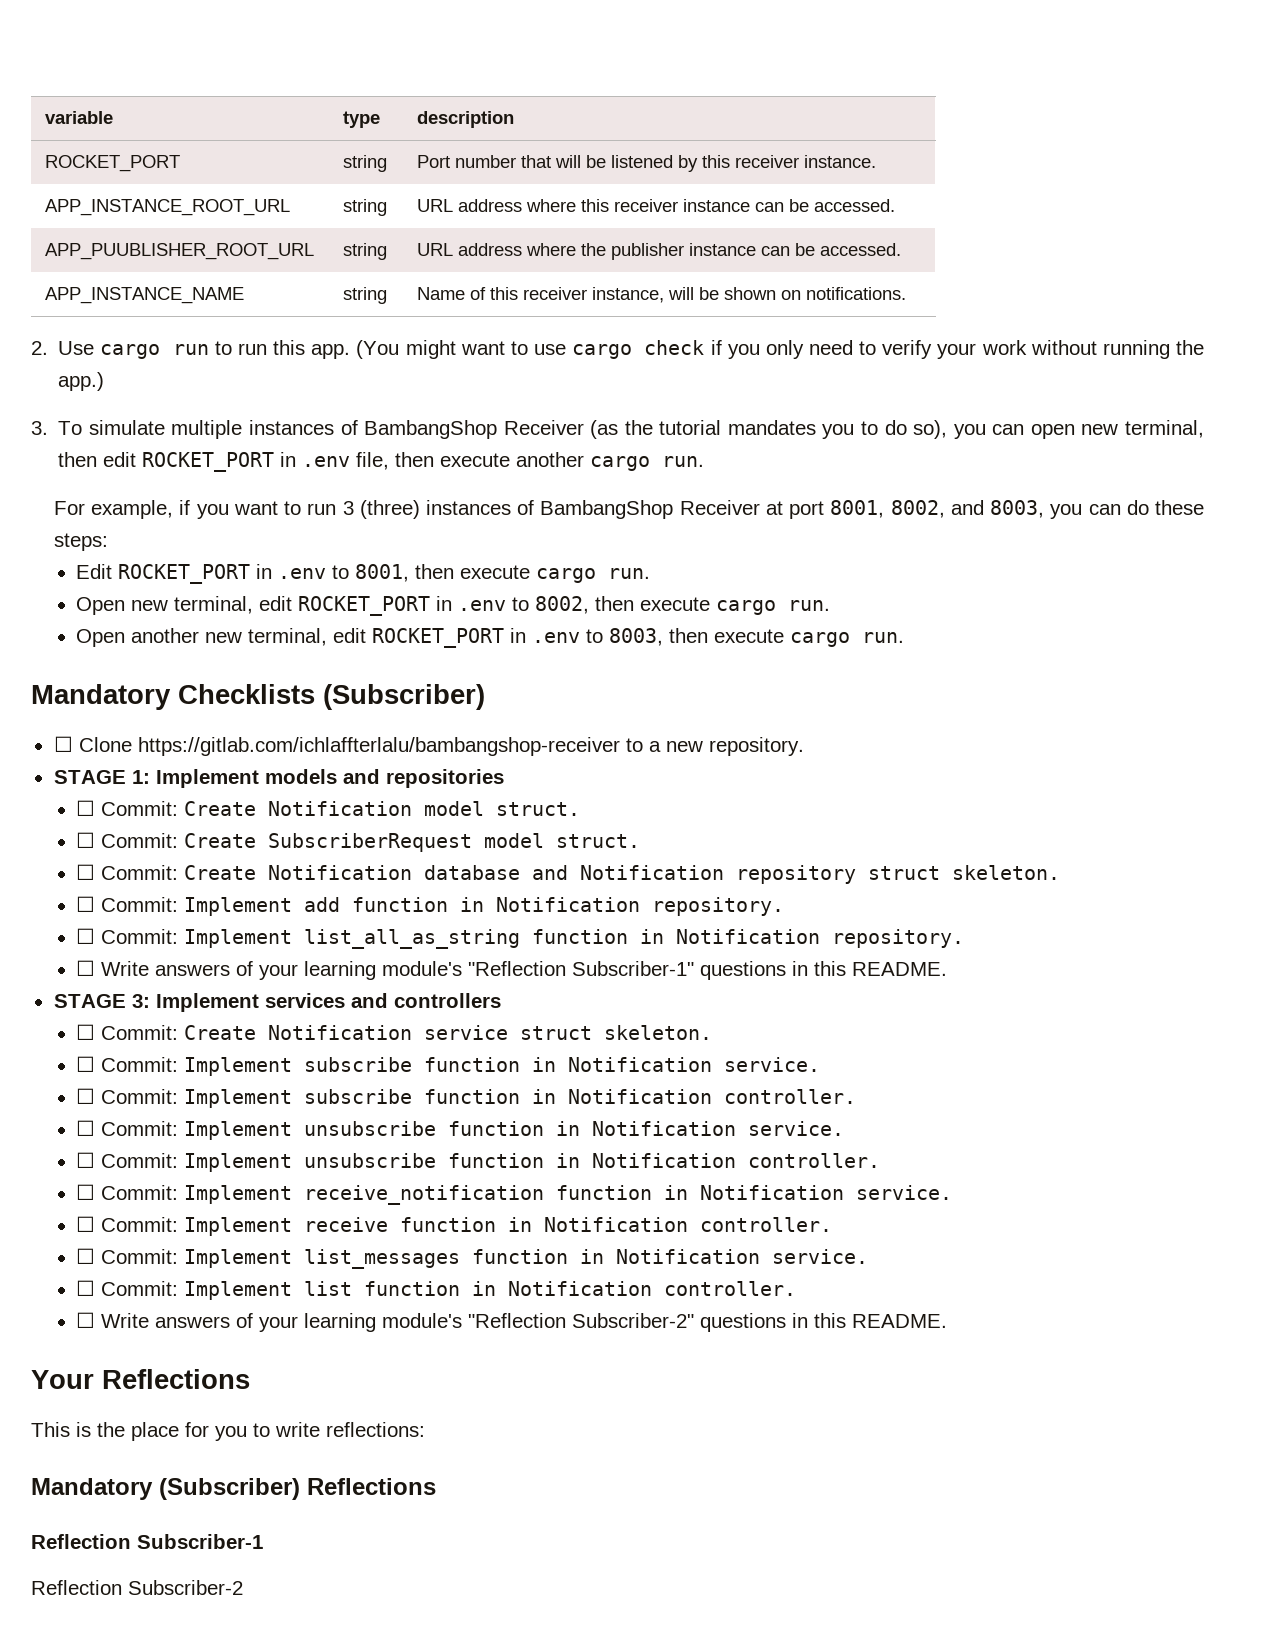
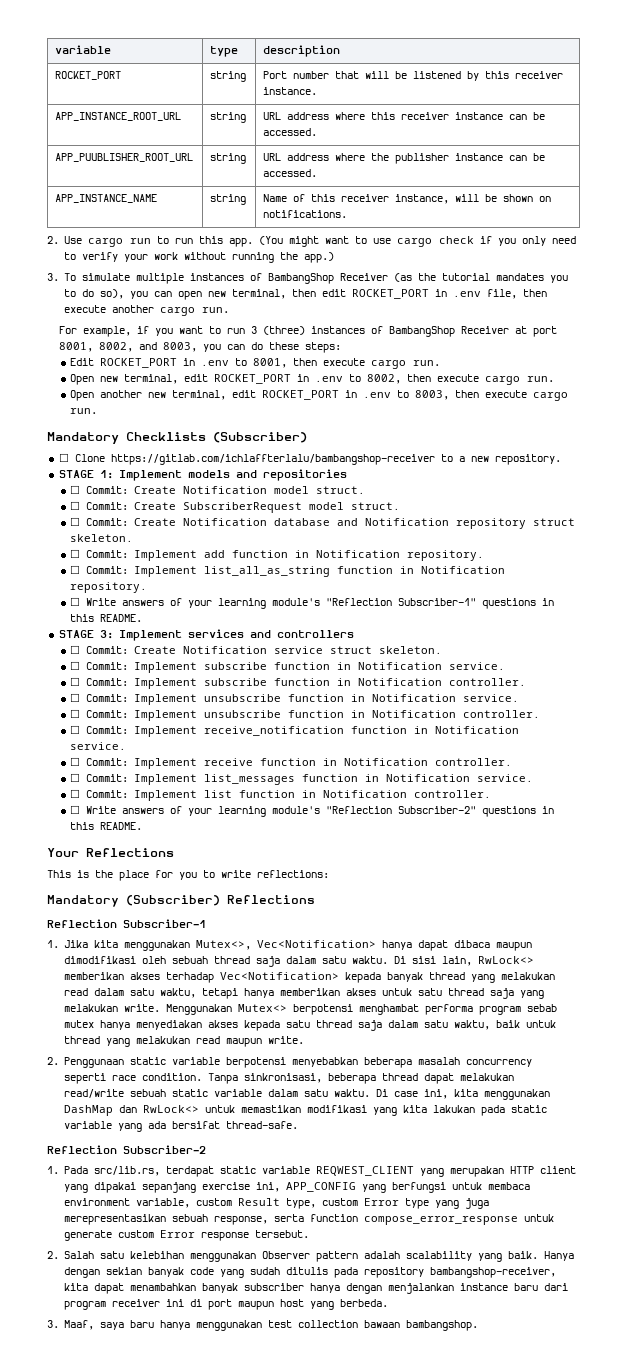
[31,1580,243,1595] Reflection Subscriber-2 -> [47,940,533,951] [64,956,535,967] [64,972,556,983] [64,988,545,999] [64,1004,558,1015] [64,1020,557,1031] [64,1036,305,1047] [47,1057,533,1068] [64,1073,515,1084] [64,1089,551,1100] [64,1105,548,1116] [64,1121,299,1132] [47,1145,206,1154] [47,1166,577,1177] [64,1182,531,1193] [64,1198,490,1209] [64,1214,555,1225] [64,1230,310,1241] [47,1251,575,1262] [64,1267,557,1278] [64,1283,569,1294] [64,1299,389,1310] [47,1320,479,1331] 1. Jika kita menggunakan Mutex<>, Vec<Notification> hanya dapat dibaca maupun dimodifikasi oleh sebuah thread saja dalam satu waktu. Di sisi lain, RwLock<> memberikan akses terhadap Vec<Notification> kepada banyak thread yang melakukan read dalam satu waktu, tetapi hanya memberikan akses untuk satu thread saja yang melakukan write. Menggunakan Mutex<> berpotensi menghambat performa program sebab mutex hanya menyediakan akses kepada satu thread saja dalam satu waktu, baik untuk thread yang melakukan read maupun write. // 2. Penggunaan static variable berpotensi menyebabkan beberapa masalah concurrency seperti race condition. Tanpa sinkronisasi, beberapa thread dapat melakukan read/write sebuah static variable dalam satu waktu. Di case ini, kita menggunakan DashMap dan RwLock<> untuk memastikan modifikasi yang kita lakukan pada static variable yang ada bersifat thread-safe. // Reflection Subscriber-2 // 1. Pada src/lib.rs, terdapat static variable REQWEST_CLIENT yang merupakan HTTP client yang dipakai sepanjang exercise ini, APP_CONFIG yang berfungsi untuk membaca environment variable, custom Result type, custom Error type yang juga merepresentasikan sebuah response, serta function compose_error_response untuk generate custom Error response tersebut. // 2. Salah satu kelebihan menggunakan Observer pattern adalah scalability yang baik. Hanya dengan sekian banyak code yang sudah ditulis pada repository bambangshop-receiver, kita dapat menambahkan banyak subscriber hanya dengan menjalankan instance baru dari program receiver ini di port maupun host yang berbeda. // 3. Maaf, saya baru hanya menggunakan test collection bawaan bambangshop.

